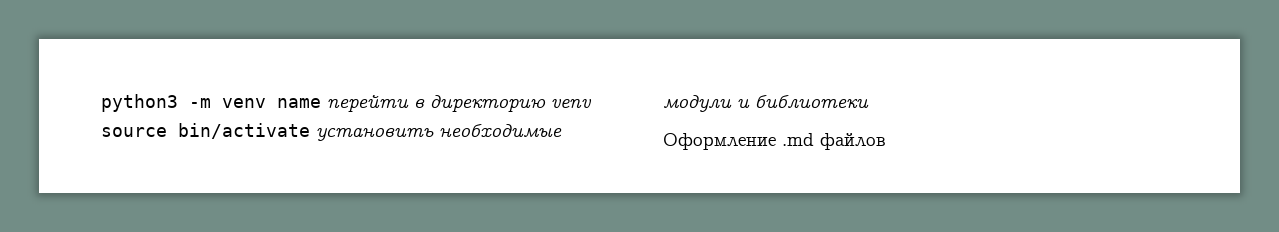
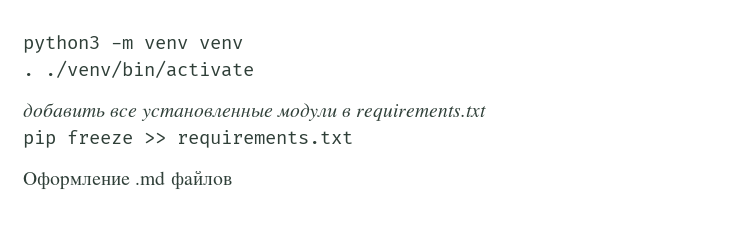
[277,95,592,112] [101,123,562,141] [663,94,869,112] name перейти в директорию venv source bin/activate установить необходимые модули и библиотеки -> [199,39,243,49] [23,60,254,78] [23,103,487,121] [23,130,353,148] venv // . ./venv/bin/activate // добавить все установленные модули в requirements.txt // pip freeze >> requirements.txt

